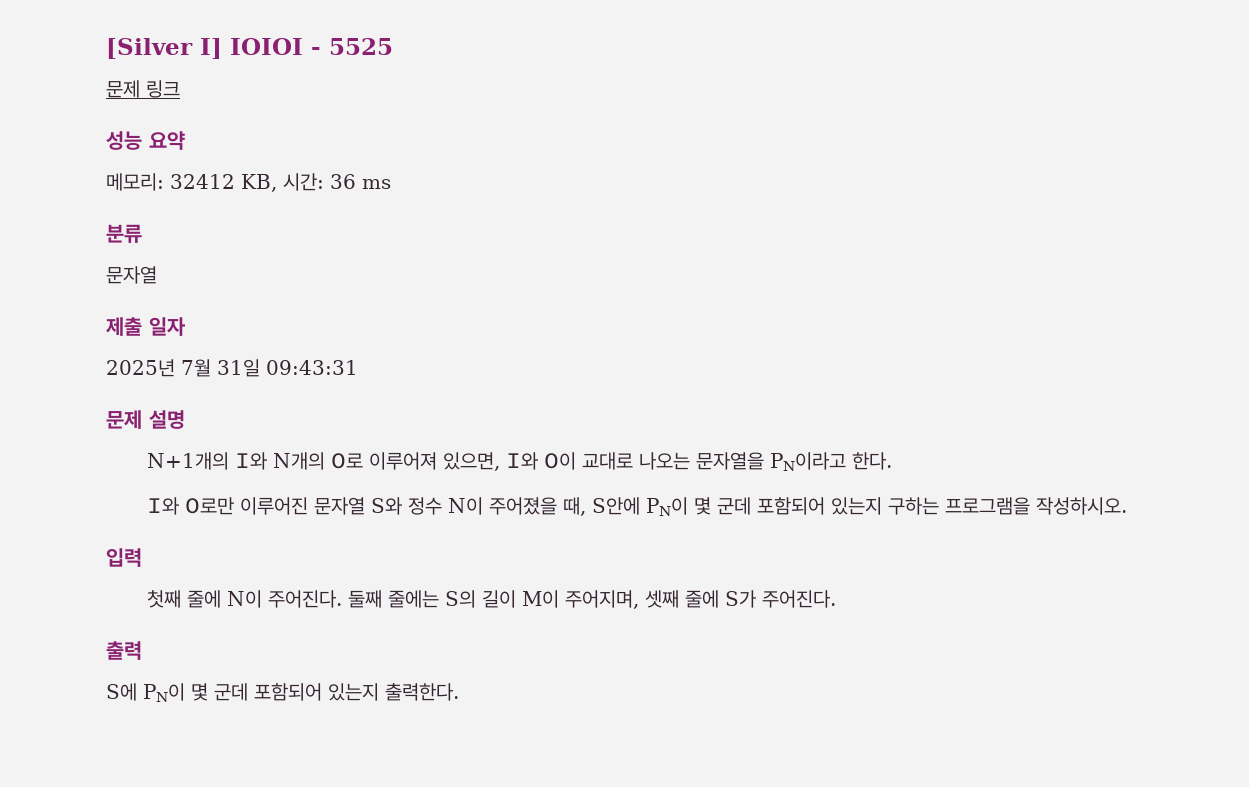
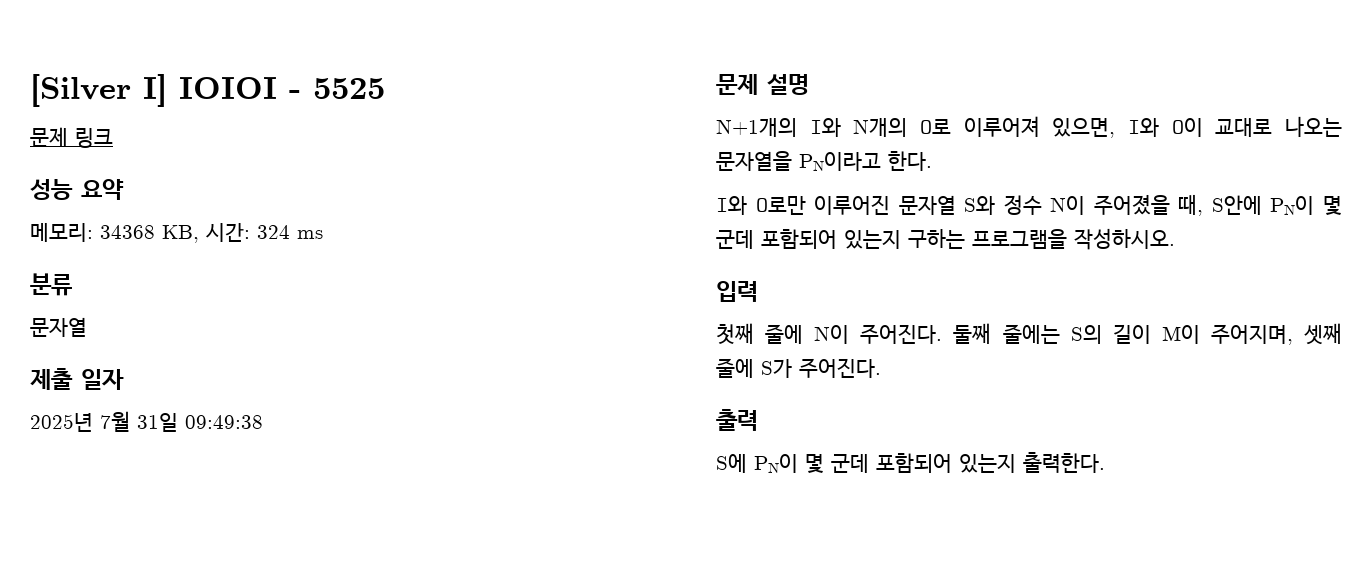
[170,174,235,189] 32412 -> [100,225,155,239] 34368
[330,174,356,189] 36 -> [257,225,290,239] 324
[266,360,358,375] 09:43:31 -> [185,415,263,429] 09:49:38

